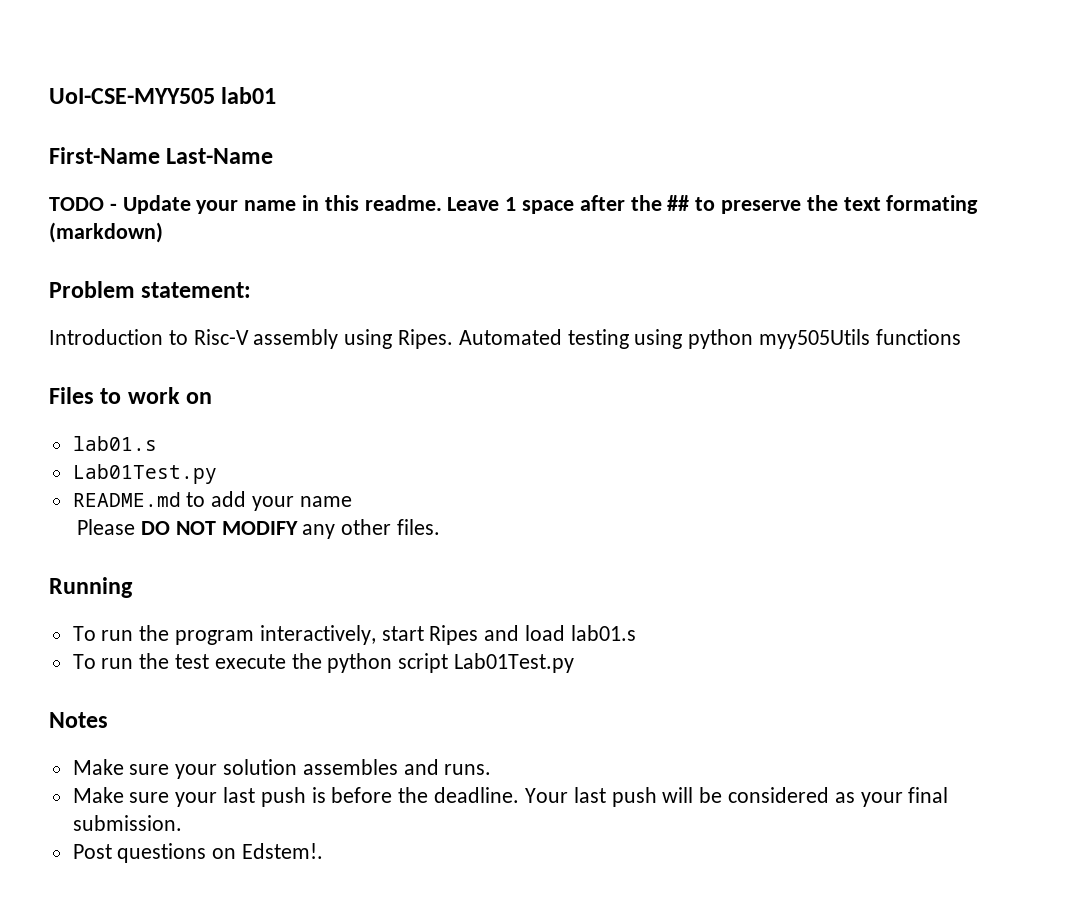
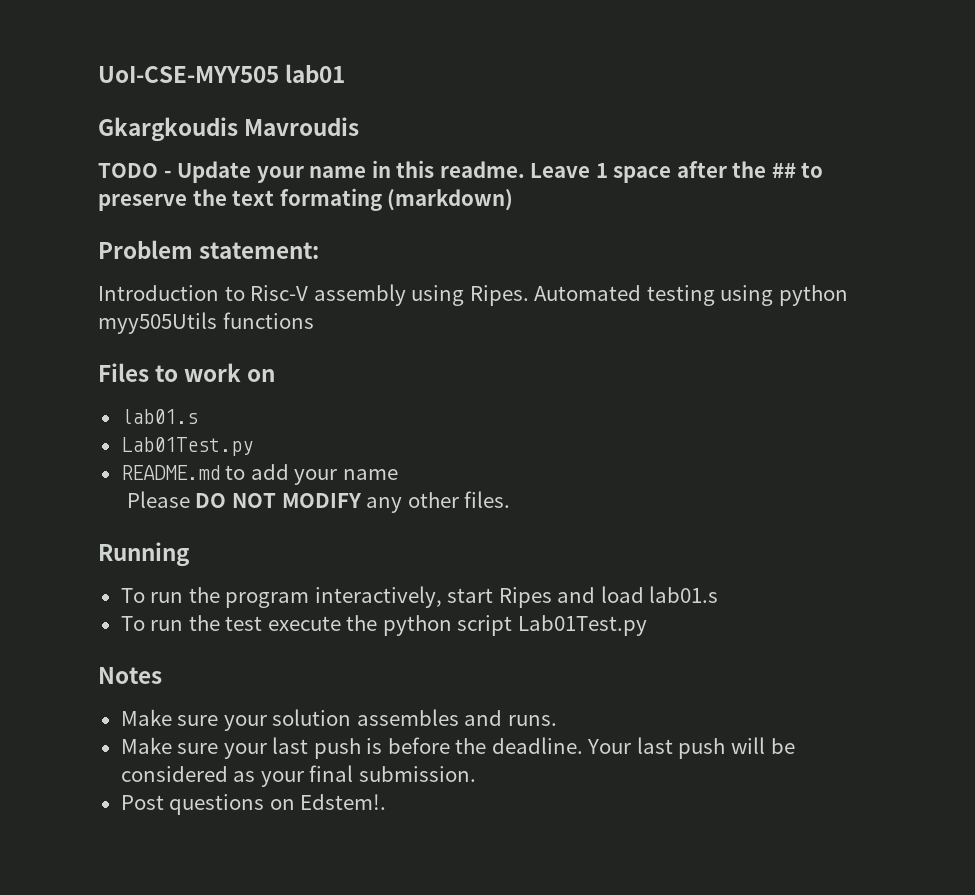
[49,147,274,164] First-Name Last-Name -> [98,117,360,142] Gkargkoudis Mavroudis

